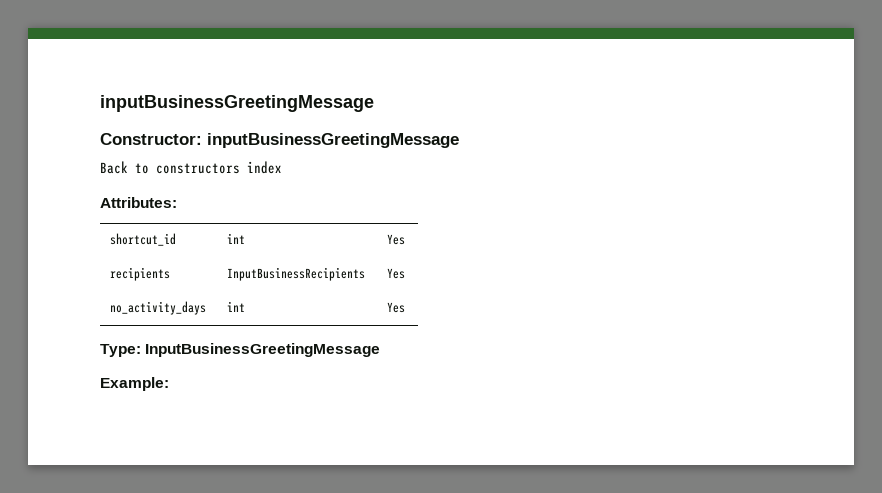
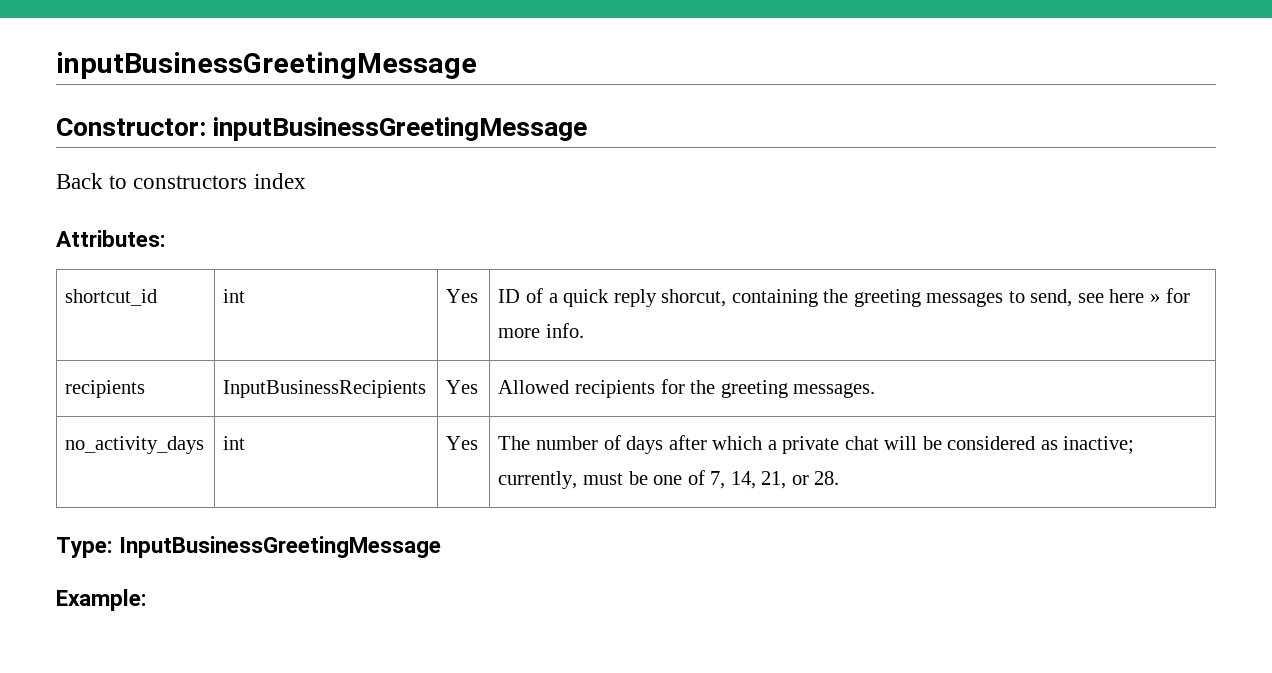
[110,267,171,281] [227,267,366,281] [387,268,406,279] [110,301,207,315] [227,301,246,312] [387,302,406,313] // recipients | InputBusinessRecipients | Yes // no_activity_days | int | Yes -> [498,288,1190,307] [498,323,585,338] [65,380,146,398] [223,380,427,398] [446,380,479,394] [498,379,876,398] [65,436,205,454] [223,436,246,450] [446,436,479,450] [498,435,1135,454] [498,470,840,489] | ID of a quick reply shorcut, containing the greeting messages to send, see here » for more info. // recipients | InputBusinessRecipients | Yes | Allowed recipients for the greeting messages. // no_activity_days | int | Yes | The number of days after which a private chat will be considered as inactive; currently, must be one of 7, 14, 21, or 28.

